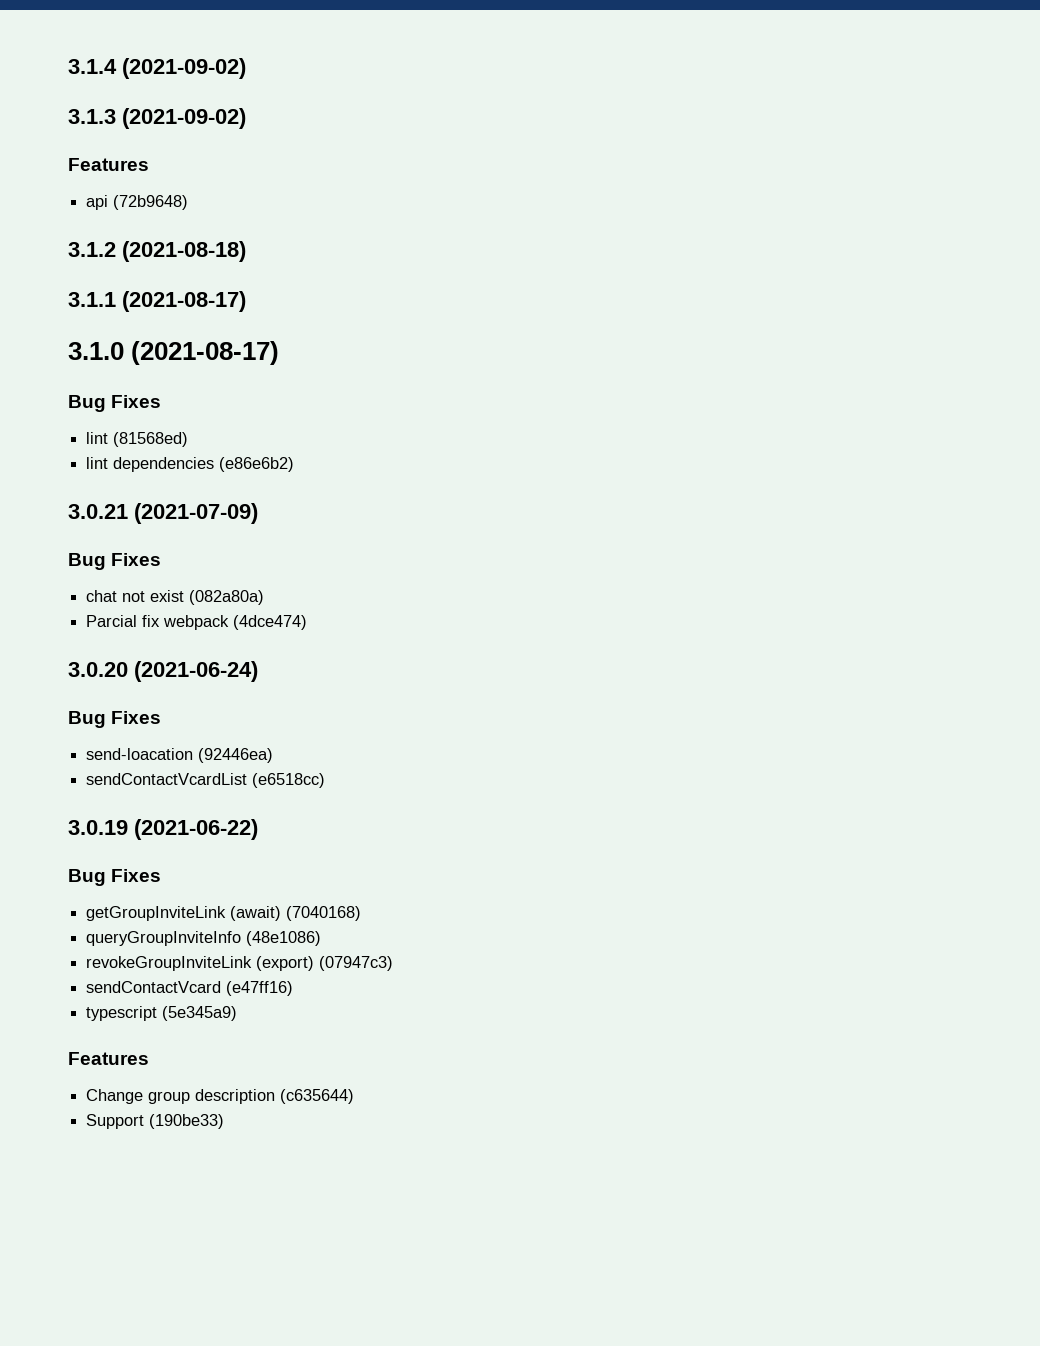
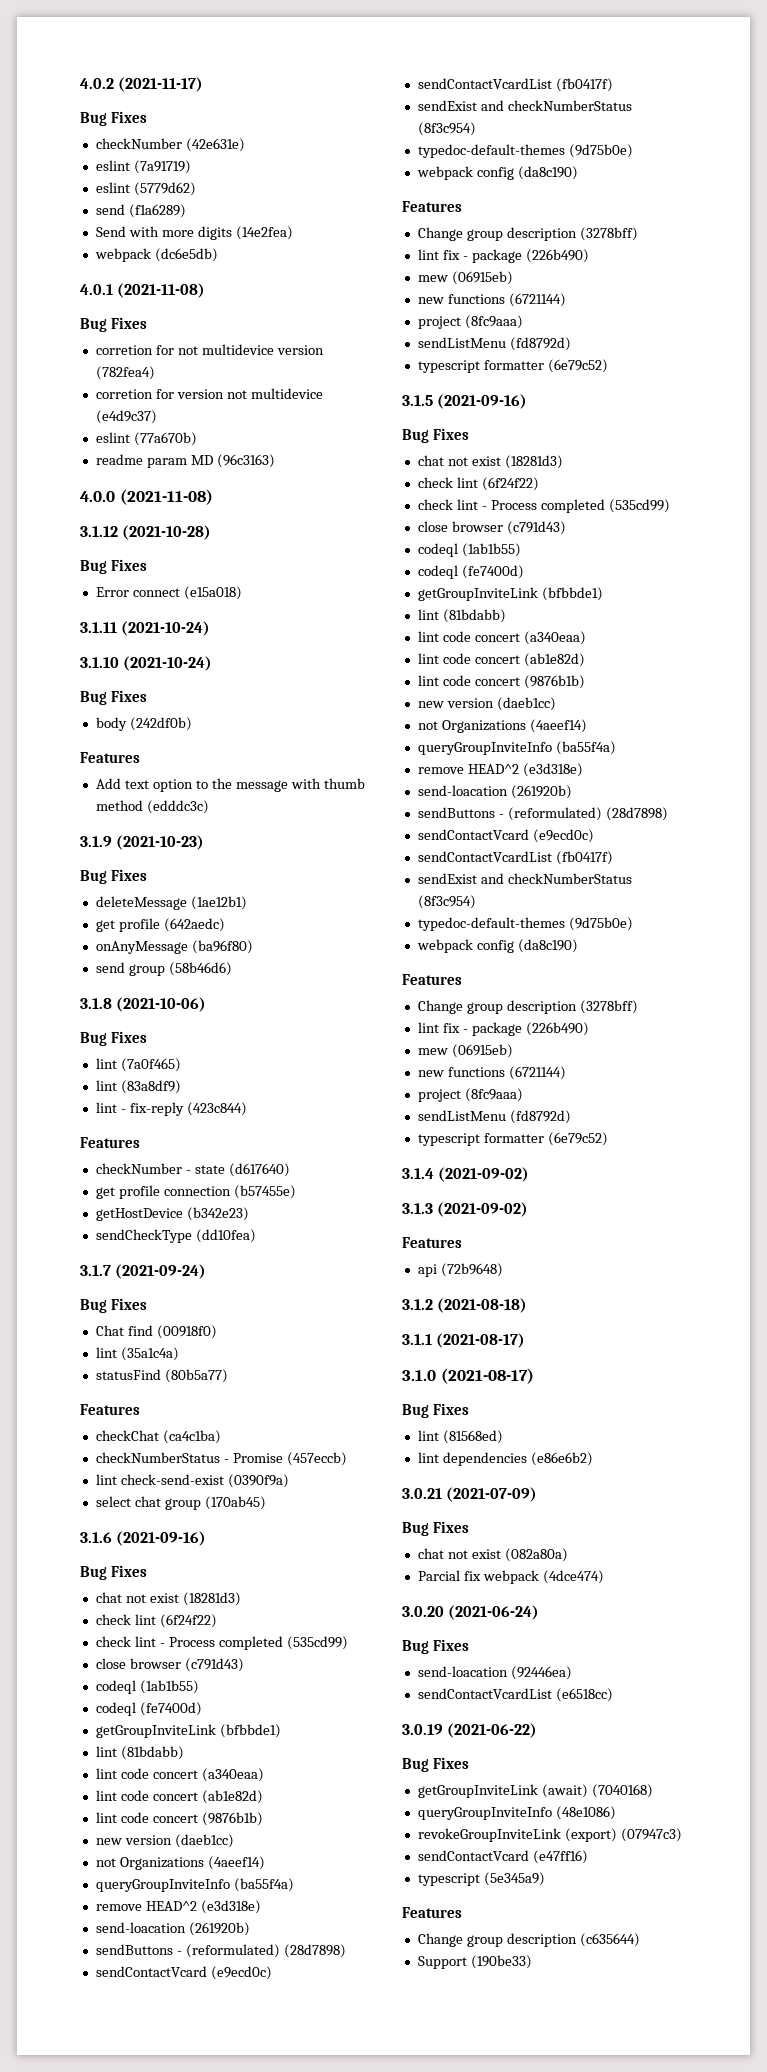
(68, 66) none -> [80,77,204,92] [80,111,148,126] [95,138,245,152] [95,160,191,174] [95,182,196,196] [95,204,186,218] [95,226,293,240] [94,248,218,262] [80,283,206,298] [80,317,148,332] [95,344,324,355] [95,366,155,380] [95,388,323,399] [95,410,157,424] [95,432,197,446] [95,454,275,468] [80,489,213,505] [80,525,212,540] [80,559,148,574] [95,586,242,600] [80,621,211,636] [80,656,213,671] [80,690,148,705] [95,717,192,731] [80,752,140,763] [95,778,366,792] [95,800,209,814] [80,835,205,850] [80,869,148,884] [95,896,247,910] [95,918,225,932] [95,940,253,954] [95,962,232,976] [80,997,207,1012] [80,1031,148,1046] [95,1058,181,1072] [95,1080,181,1094] [95,1102,247,1116] [80,1137,140,1148] [95,1163,290,1177] [95,1185,296,1199] [95,1207,249,1221] [95,1229,256,1243] [80,1264,207,1279] [80,1298,148,1313] [95,1325,217,1339] [95,1347,179,1361] [95,1369,228,1383] [80,1404,140,1415] [95,1430,221,1444] [95,1452,347,1466] [95,1474,289,1488] [95,1496,266,1510] [80,1531,207,1546] [80,1565,148,1580] [95,1592,241,1606] [95,1614,217,1628] [95,1636,348,1650] [95,1658,244,1672] [95,1680,199,1694] [95,1702,202,1716] [95,1724,281,1738] [95,1746,184,1760] [95,1768,264,1782] [95,1790,263,1804] [95,1812,263,1826] [95,1834,234,1848] [95,1856,265,1870] [95,1878,294,1892] [95,1900,261,1914] [95,1922,250,1936] [95,1944,346,1958] [95,1966,272,1980] [417,78,613,92] [417,100,632,111] [417,122,476,136] [417,144,633,158] [416,166,578,180] [402,201,462,212] [417,227,638,241] [417,249,589,263] [417,271,513,285] [417,293,566,307] [417,315,523,329] [417,337,571,351] [417,359,608,373] [402,394,528,409] [402,428,470,443] [417,455,563,469] [417,477,539,491] [417,499,670,513] [417,521,566,535] [417,543,521,557] [417,565,524,579] [417,587,603,601] [417,609,506,623] [417,631,586,645] [417,653,585,667] [417,675,585,689] [417,697,556,711] [417,719,587,733] [417,741,616,755] [417,763,583,777] [417,785,572,799] [417,807,668,821] [417,829,594,843] [417,851,613,865] [417,873,632,884] [417,895,476,909] [417,917,633,931] [416,939,578,953] [402,974,462,985] [417,1000,638,1014] [417,1022,589,1036] [417,1044,513,1058] [417,1066,566,1080] [417,1088,523,1102] [417,1110,571,1124] [417,1132,608,1146] 4.0.2 (2021-11-17) // Bug Fixes // checkNumber (42e631e) // eslint (7a91719) // eslint (5779d62) // send (f1a6289) // Send with more digits (14e2fea) // webpack (dc6e5db) // 4.0.1 (2021-11-08) // Bug Fixes // corretion for not multidevice version (782fea4) // corretion for version not multidevice (e4d9c37) // eslint (77a670b) // readme param MD (96c3163) // 4.0.0 (2021-11-08) // 3.1.12 (2021-10-28) // Bug Fixes // Error connect (e15a018) // 3.1.11 (2021-10-24) // 3.1.10 (2021-10-24) // Bug Fixes // body (242df0b) // Features // Add text option to the message with thumb method (edddc3c) // 3.1.9 (2021-10-23) // Bug Fixes // deleteMessage (1ae12b1) // get profile (642aedc) // onAnyMessage (ba96f80) // send group (58b46d6) // 3.1.8 (2021-10-06) // Bug Fixes // lint (7a0f465) // lint (83a8df9) // lint - fix-reply (423c844) // Features // checkNumber - state (d617640) // get profile connection (b57455e) // getHostDevice (b342e23) // sendCheckType (dd10fea) // 3.1.7 (2021-09-24) // Bug Fixes // Chat find (00918f0) // lint (35a1c4a) // statusFind (80b5a77) // Features // checkChat (ca4c1ba) // checkNumberStatus - Promise (457eccb) // lint check-send-exist (0390f9a) // select chat group (170ab45) // 3.1.6 (2021-09-16) // Bug Fixes // chat not exist (18281d3) // check lint (6f24f22) // check lint - Process completed (535cd99) // close browser (c791d43) // codeql (1ab1b55) // codeql (fe7400d) // getGroupInviteLink (bfbbde1) // lint (81bdabb) // lint code concert (a340eaa) // lint code concert (ab1e82d) // lint code concert (9876b1b) // new version (daeb1cc) // not Organizations (4aeef14) // queryGroupInviteInfo (ba55f4a) // remove HEAD^2 (e3d318e) // send-loacation (261920b) // sendButtons - (reformulated) (28d7898) // sendContactVcard (e9ecd0c) // sendContactVcardList (fb0417f) // sendExist and checkNumberStatus (8f3c954) // typedoc-default-themes (9d75b0e) // webpack config (da8c190) // Features // Change group description (3278bff) // lint fix - package (226b490) // mew (06915eb) // new functions (6721144) // project (8fc9aaa) // sendListMenu (fd8792d) // typescript formatter (6e79c52) // 3.1.5 (2021-09-16) // Bug Fixes // chat not exist (18281d3) // check lint (6f24f22) // check lint - Process completed (535cd99) // close browser (c791d43) // codeql (1ab1b55) // codeql (fe7400d) // getGroupInviteLink (bfbbde1) // lint (81bdabb) // lint code concert (a340eaa) // lint code concert (ab1e82d) // lint code concert (9876b1b) // new version (daeb1cc) // not Organizations (4aeef14) // queryGroupInviteInfo (ba55f4a) // remove HEAD^2 (e3d318e) // send-loacation (261920b) // sendButtons - (reformulated) (28d7898) // sendContactVcard (e9ecd0c) // sendContactVcardList (fb0417f) // sendExist and checkNumberStatus (8f3c954) // typedoc-default-themes (9d75b0e) // webpack config (da8c190) // Features // Change group description (3278bff) // lint fix - package (226b490) // mew (06915eb) // new functions (6721144) // project (8fc9aaa) // sendListMenu (fd8792d) // typescript formatter (6e79c52) //

